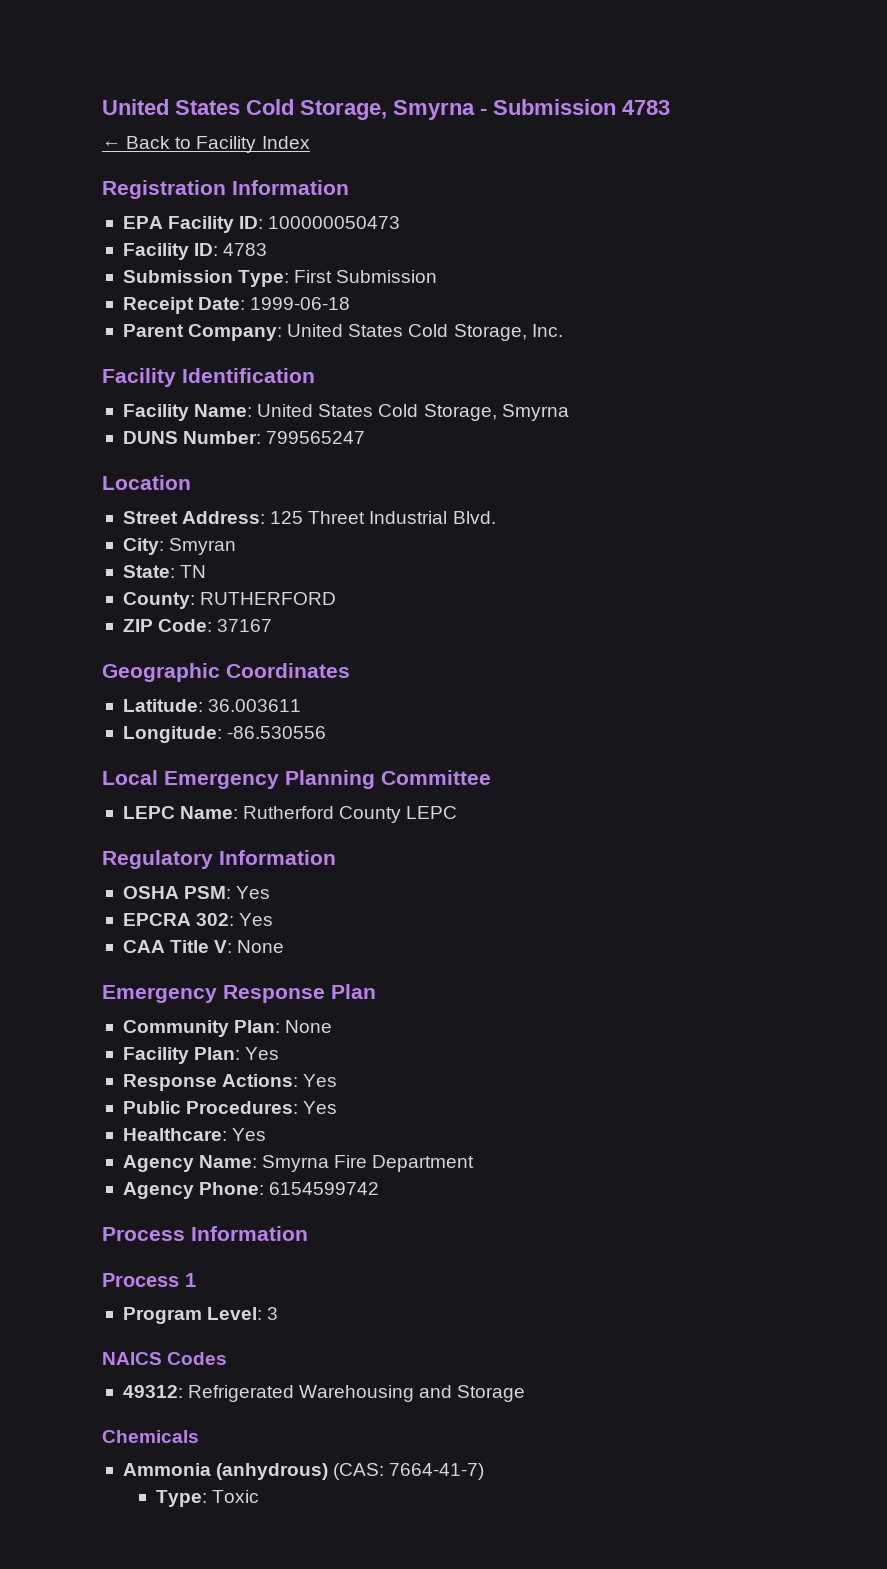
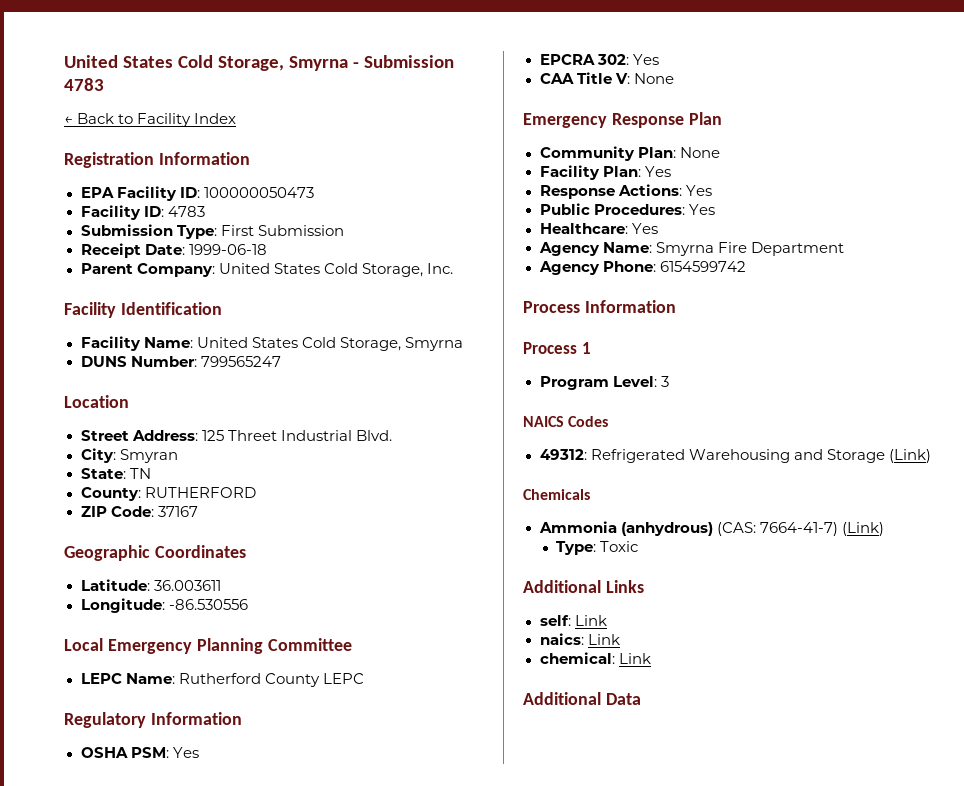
(526, 1393) none -> [888,449,931,463] (Link)
(485, 1471) none -> [841,522,884,536] (Link)
(260, 1496) none -> [523,580,644,593] [539,615,607,626] [539,633,620,645] [539,652,651,664] [523,692,641,705] // Additional Links // self: Link // naics: Link // chemical: Link // Additional Data

